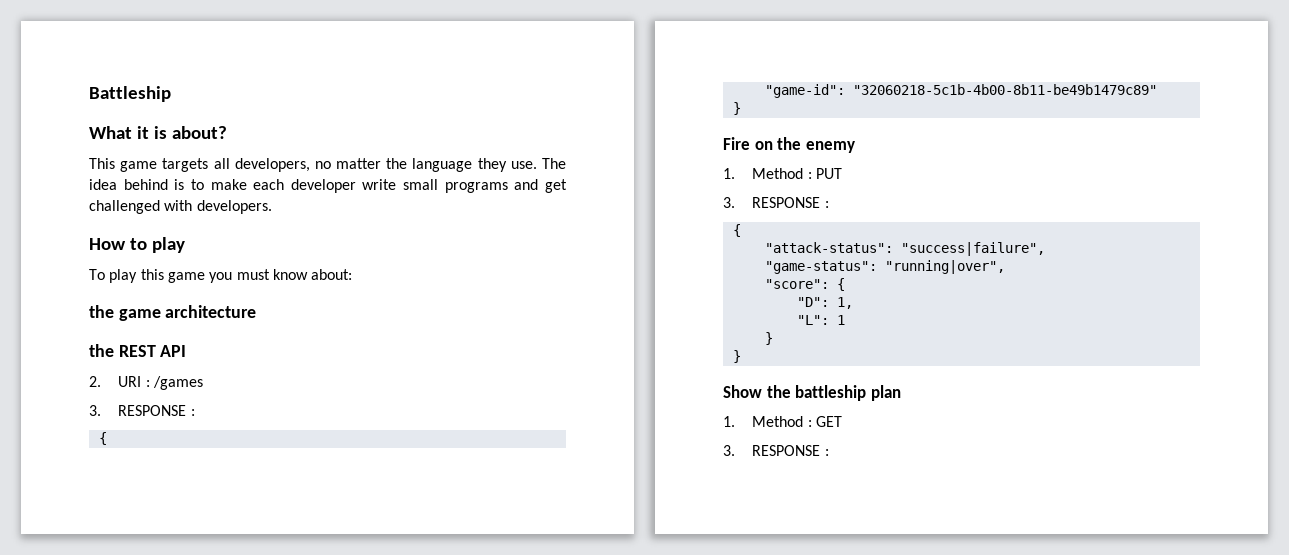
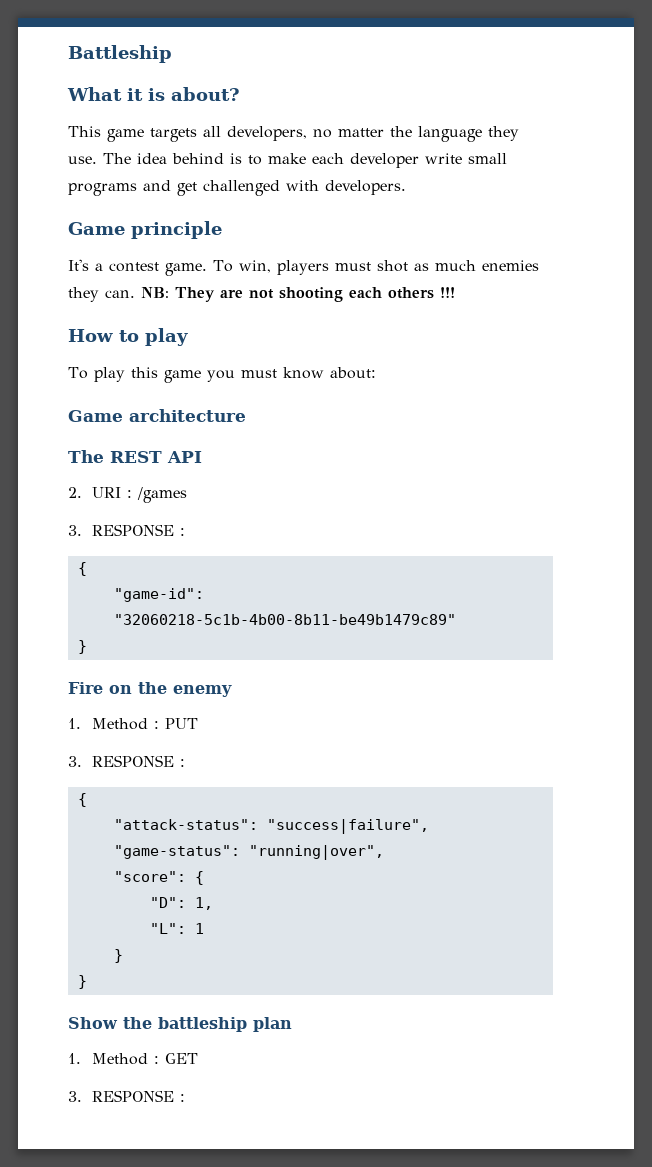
(272, 207) none -> [68,221,222,239] [68,259,539,276] [68,287,455,302] // Game principle // It's a contest game. To win, players must shot as much enemies they can. NB: They are not shooting each others !!!
[89,305,161,321] the game -> [68,410,123,422] Game
[89,344,114,357] the -> [68,450,104,463] The

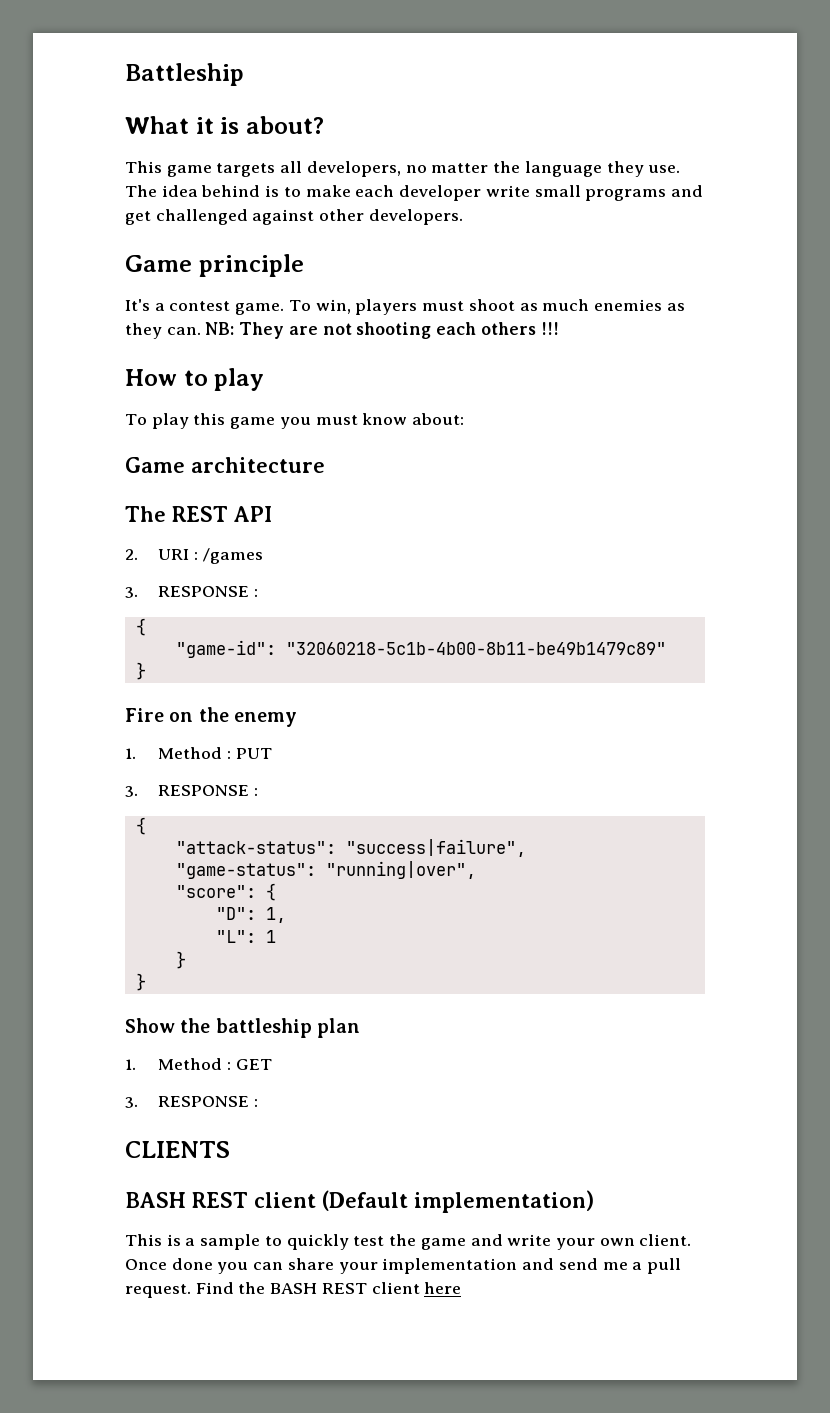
[286,180,319,191] with -> [252,209,365,225] against other
[376,260,408,272] shot -> [468,299,515,311] shoot
(539, 265) none -> [666,303,685,311] as
(186, 1098) none -> [125,1141,230,1158] [125,1190,594,1213] [125,1234,692,1250] [125,1258,681,1274] [125,1282,462,1298] // CLIENTS // BASH REST client (Default implementation) // This is a sample to quickly test the game and write your own client. Once done you can share your implementation and send me a pull request. Find the BASH REST client here

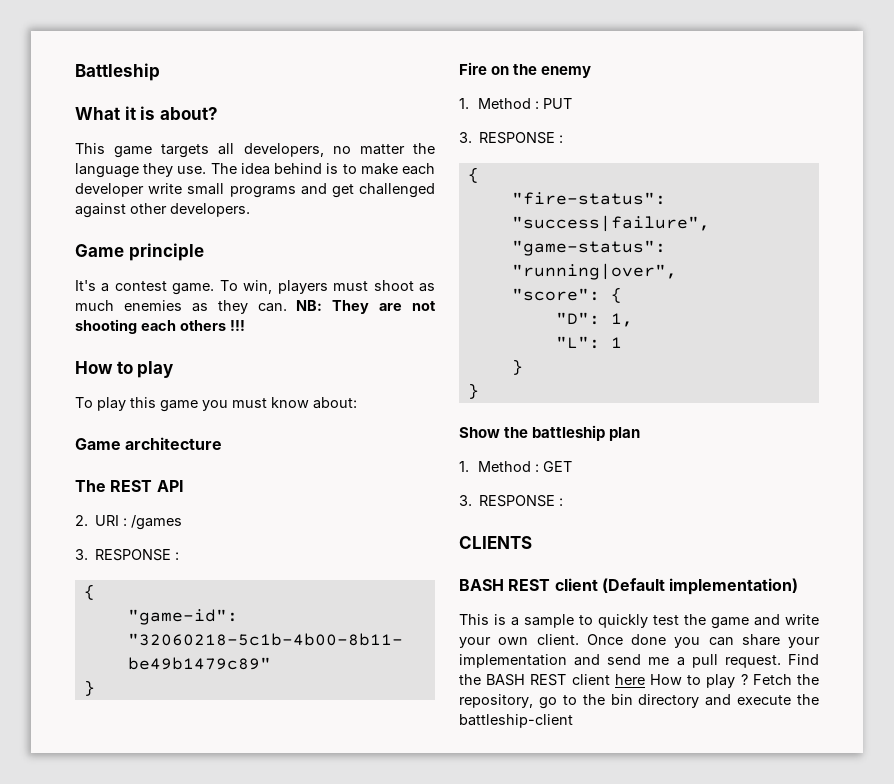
[175,841,336,854] "attack-status": -> [511,192,666,205] "fire-status":
(462, 1288) none -> [650,674,819,688] [459,694,819,709] [459,714,573,728] How to play ? Fetch the repository, go to the bin directory and execute the battleship-client

